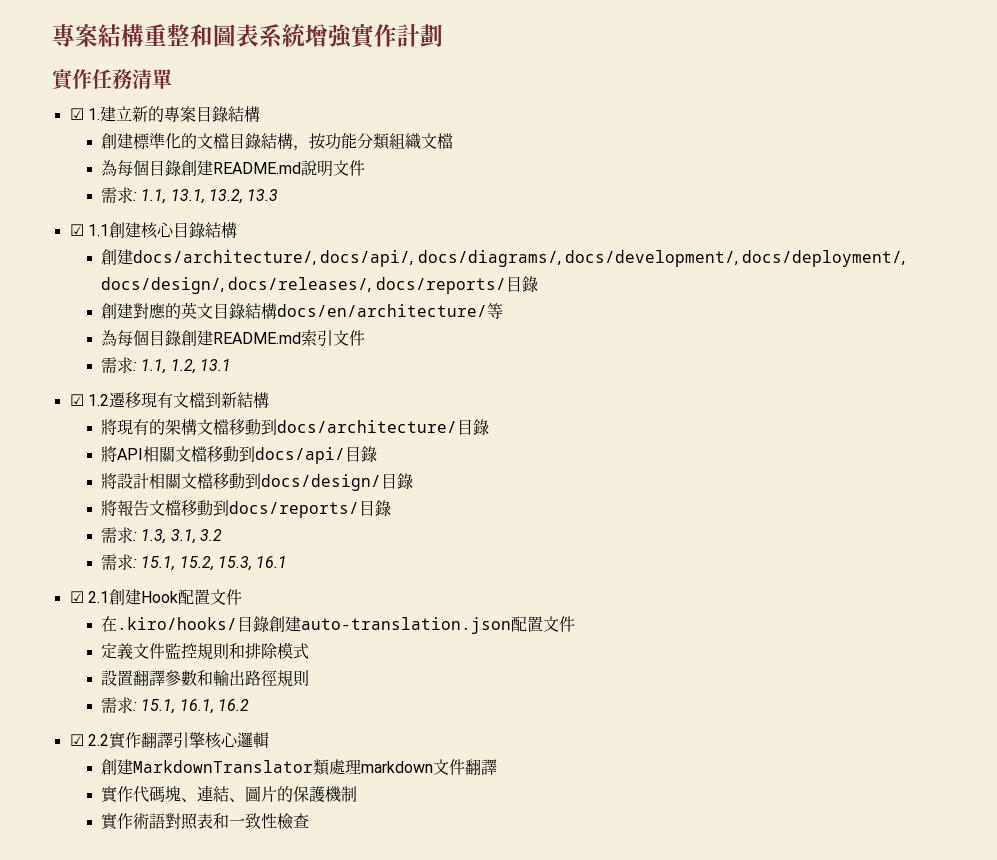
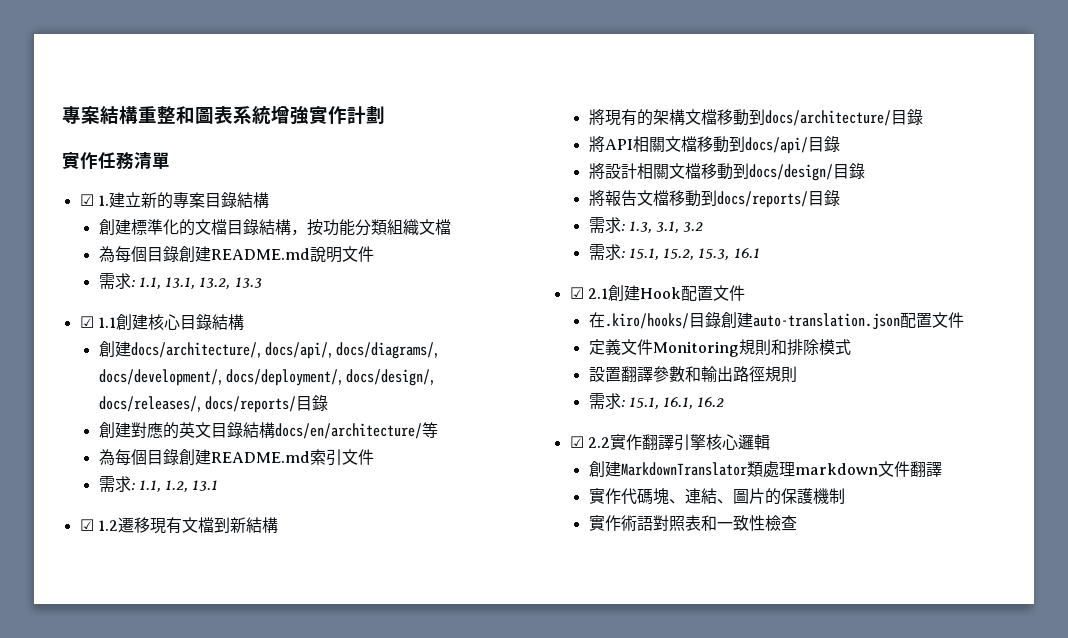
[165,643,198,659] 監控 -> [652,341,739,357] Monitoring

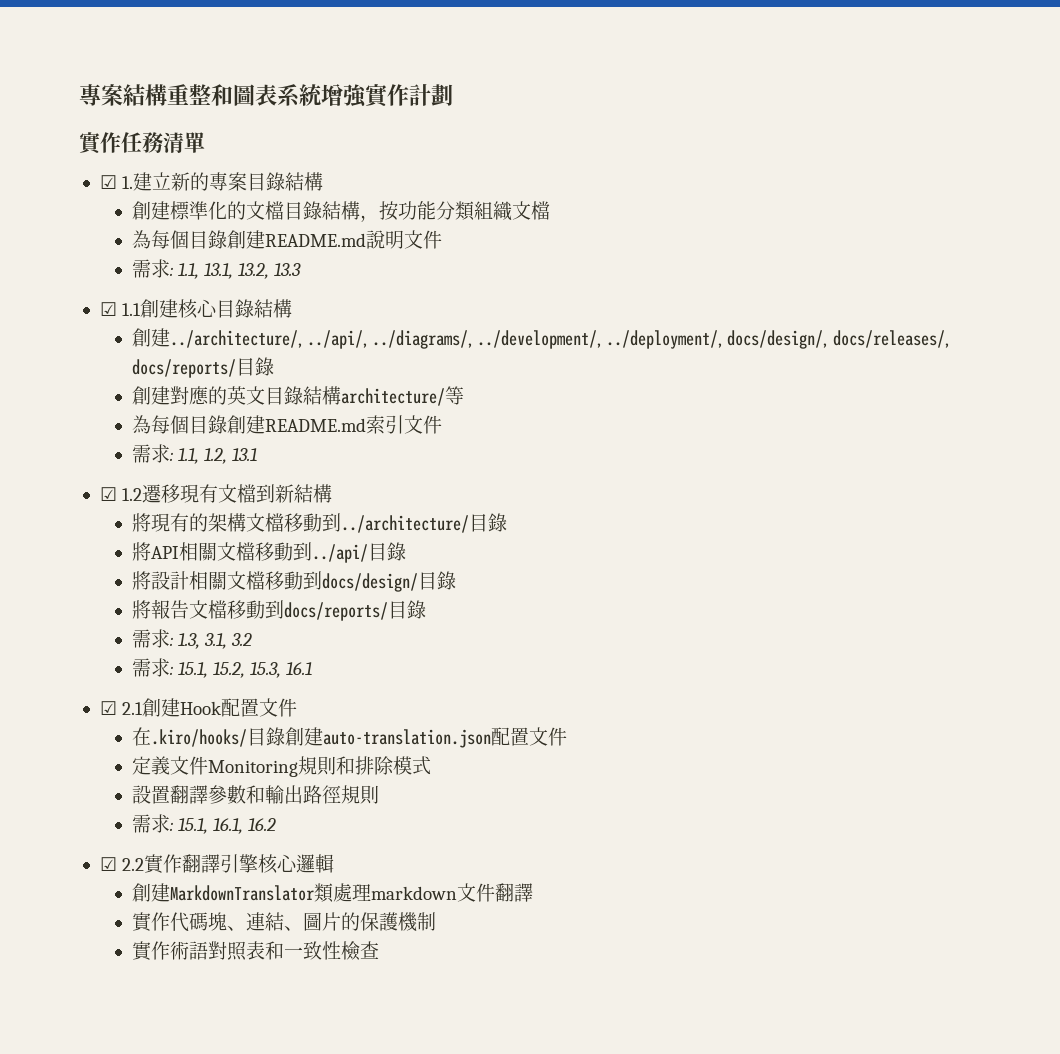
[130,342,439,359] [98,369,342,386] docs/architecture/, docs/api/, docs/diagrams/, docs/development/, docs/deployment/, -> [169,330,723,349] ../architecture/, ../api/, ../diagrams/, ../development/, ../deployment/,
[274,423,422,439] docs/en/architecture/ -> [340,388,445,406] architecture/
[764,110,891,126] docs/architecture/ -> [340,515,469,533] ../architecture/
[744,137,808,154] docs/api/ -> [311,544,368,563] ../api/

